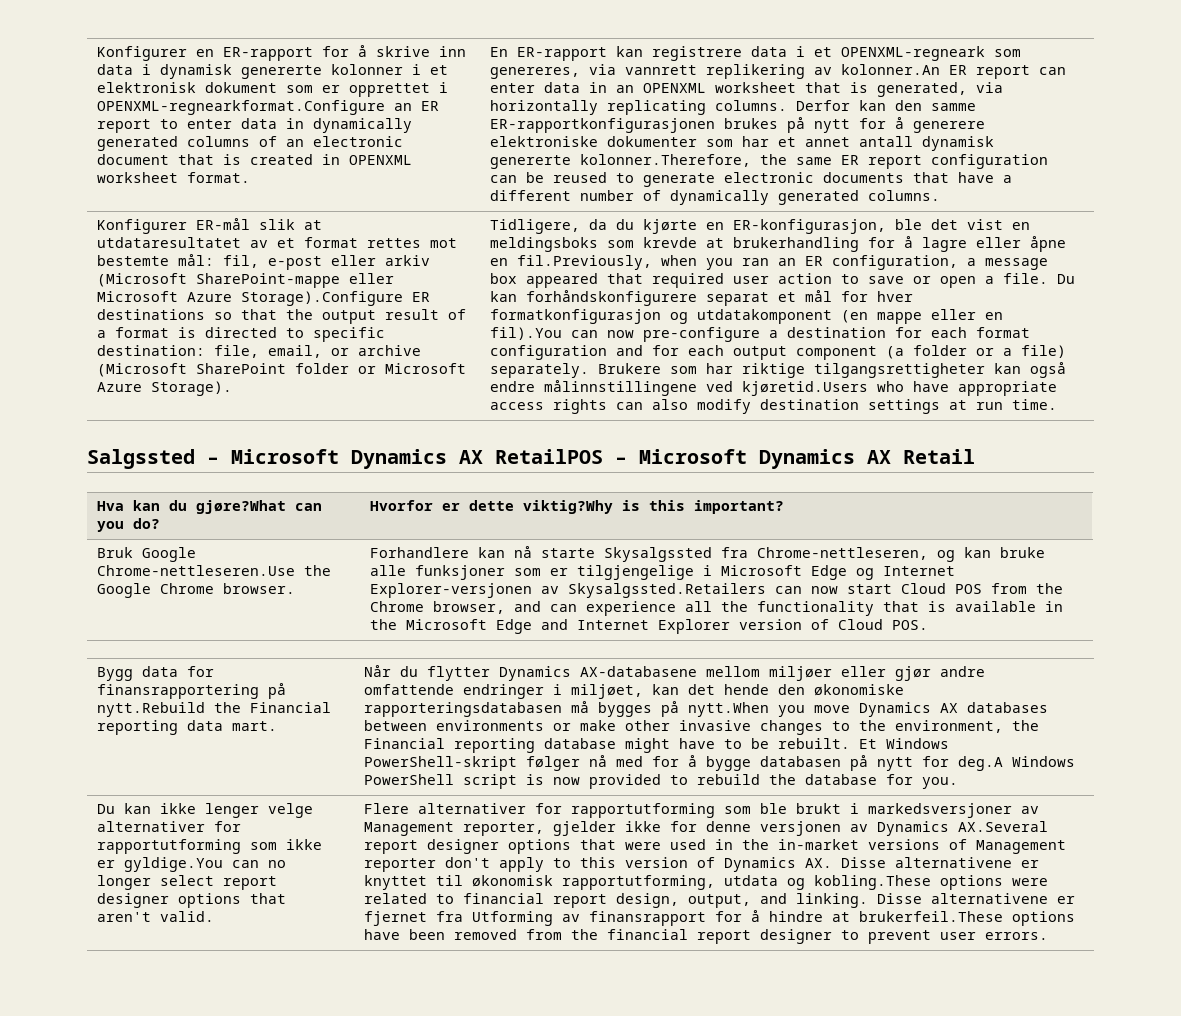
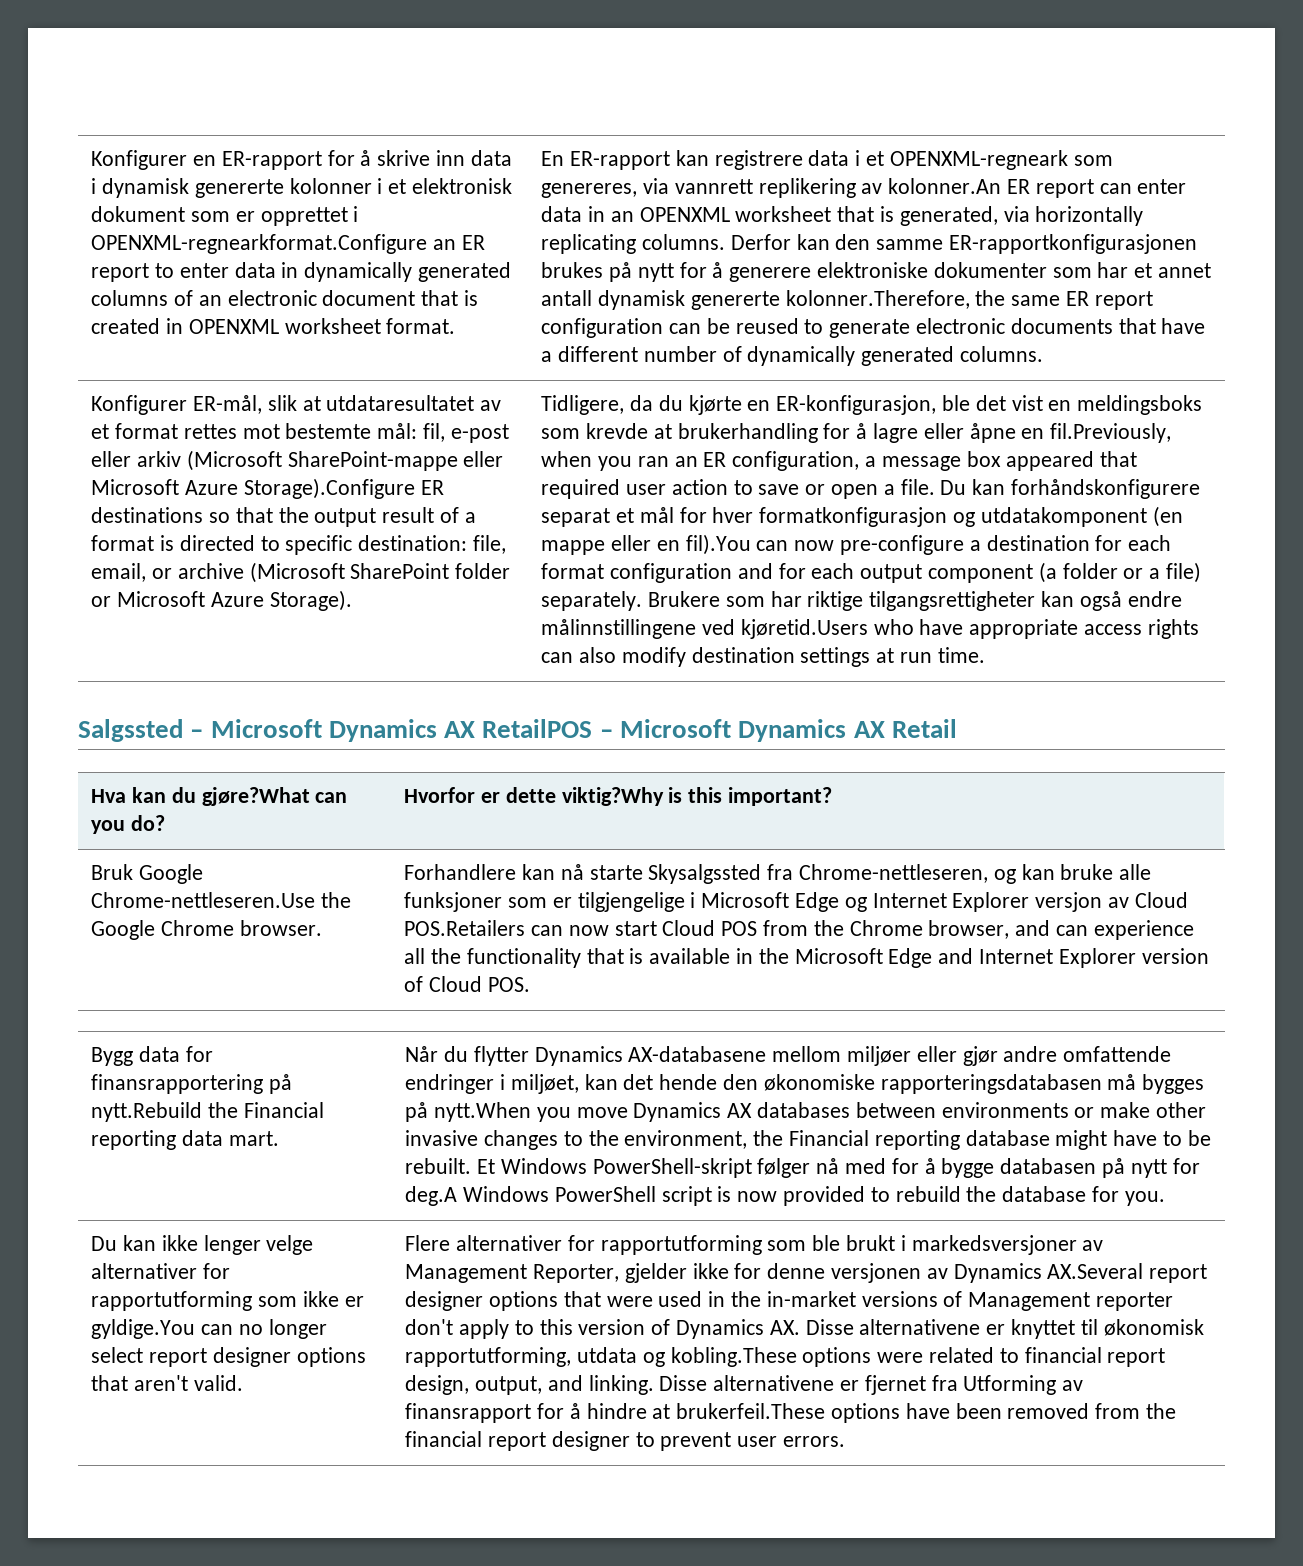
[196,218,251,230] ER-mål -> [192,395,262,414] ER-mål,
[370,583,767,598] Explorer-versjonen av Skysalgssted.Retailers -> [952,892,1188,912] [404,920,526,936] Explorer versjon av Cloud POS.Retailers
[463,822,545,836] reporter, -> [532,1264,619,1283] Reporter,

